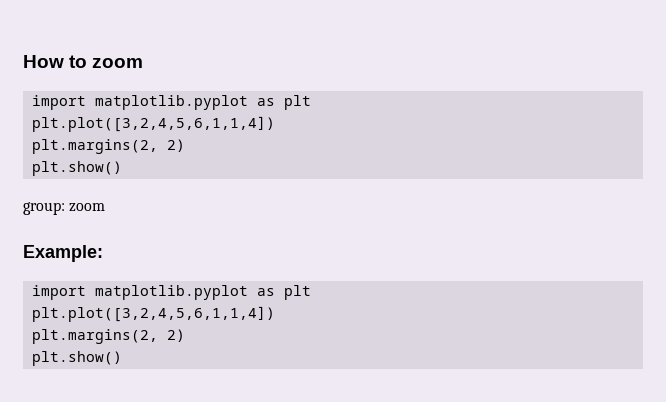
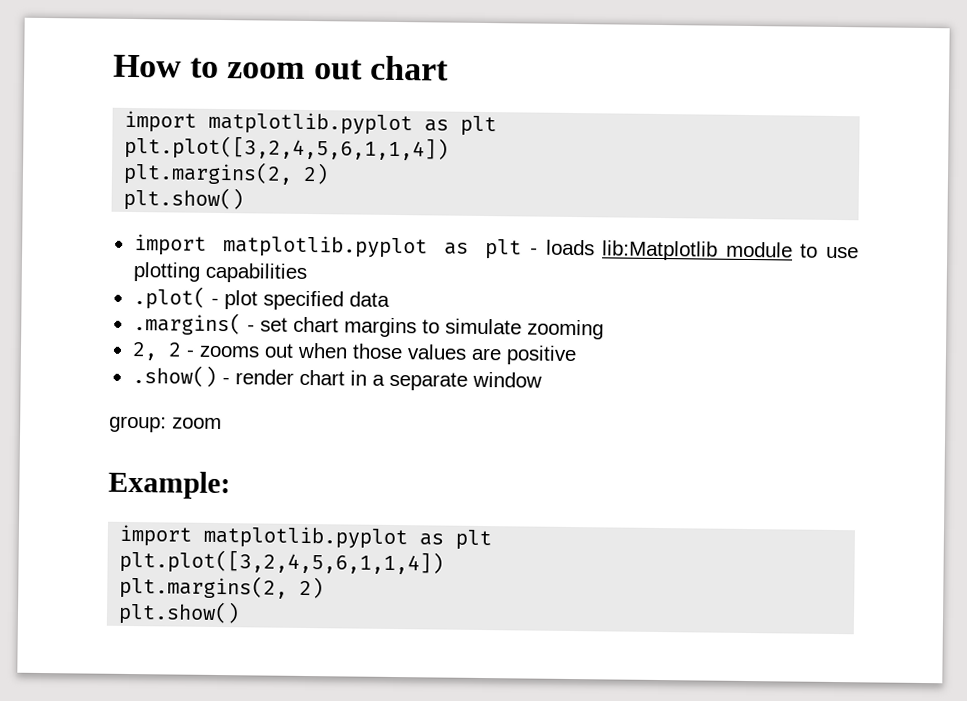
[32,95,312,110] [32,116,276,132] [32,139,186,154] [32,161,123,176] // import matplotlib.pyplot as plt // plt.plot([3,2,4,5,6,1,1,4]) // plt.margins(2, 2) // plt.show() -> [313,55,449,81] [124,110,498,137] [124,134,450,162] [123,160,330,186] [123,186,245,212] [133,234,860,261] [132,262,307,283] [132,286,390,311] [132,312,604,340] [131,342,577,366] [131,365,542,391] out chart // import matplotlib.pyplot as plt // plt.plot([3,2,4,5,6,1,1,4]) // plt.margins(2, 2) // plt.show() // import matplotlib.pyplot as plt - loads lib:Matplotlib module to use plotting capabilities // .plot( - plot specified data // .margins( - set chart margins to simulate zooming // 2, 2 - zooms out when those values are positive // .show() - render chart in a separate window

